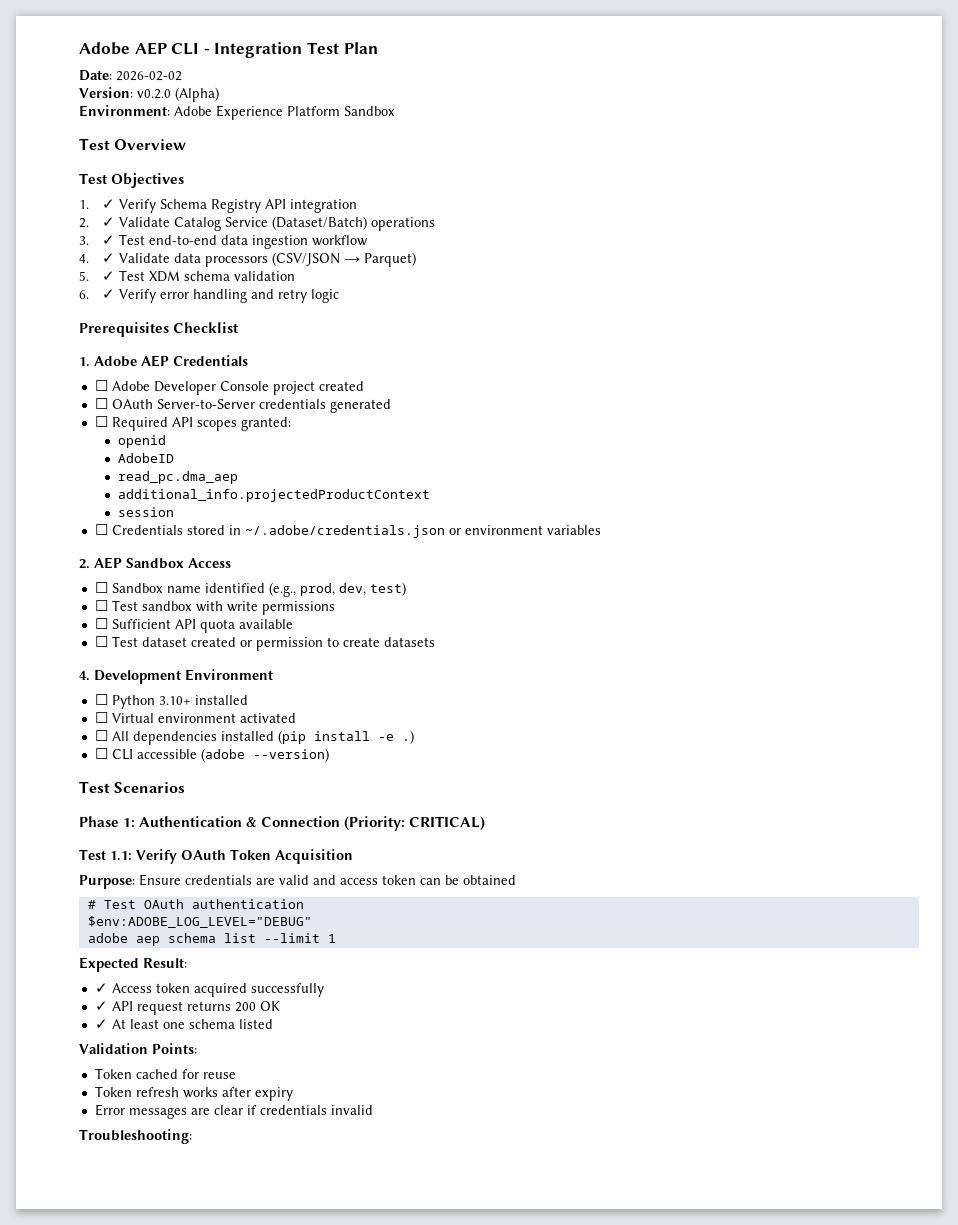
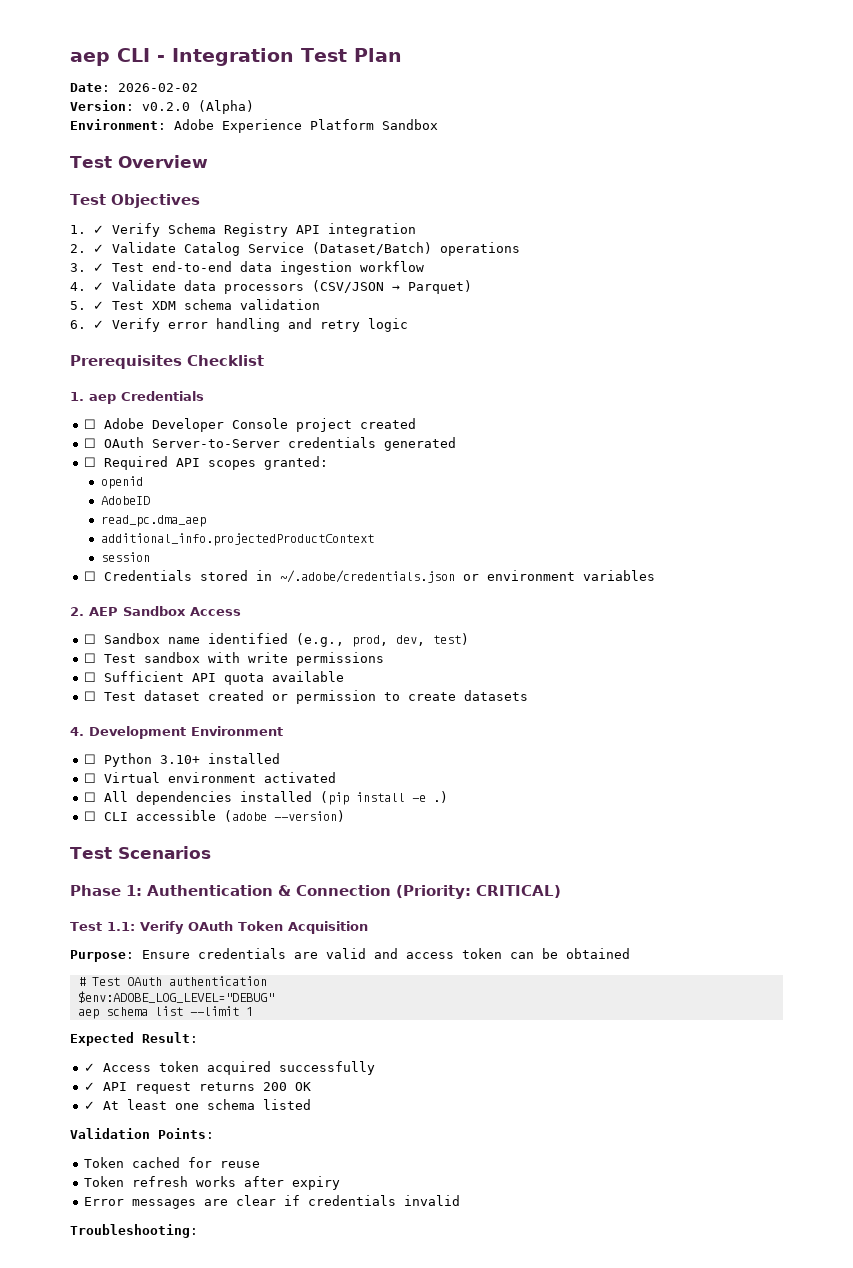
[79,42,167,55] Adobe AEP -> [70,52,110,66] aep
[94,355,169,367] Adobe AEP -> [89,394,116,404] aep
[87,933,128,943] adobe -> (274, 997) none

